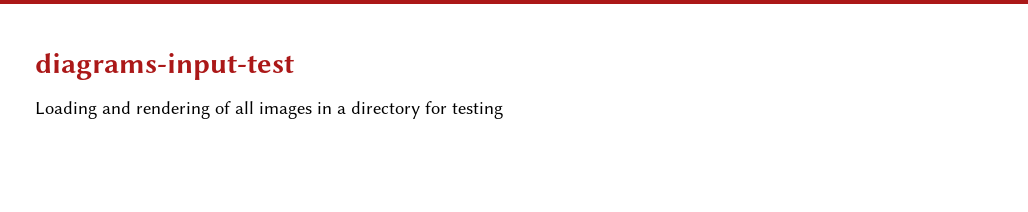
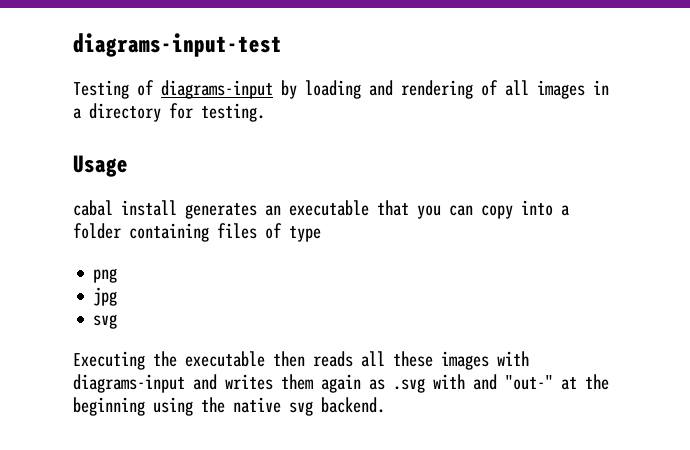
[35,101,97,119] Loading -> [73,80,361,99] Testing of diagrams-input by loading
[452,102,503,119] testing -> [201,103,265,122] [73,155,128,177] [73,200,569,219] [73,223,321,242] [93,268,118,283] [93,287,118,306] [93,314,118,329] [73,351,529,370] [73,374,609,393] [73,397,385,416] testing. // Usage // cabal install generates an executable that you can copy into a folder containing files of type // png // jpg // svg // Executing the executable then reads all these images with diagrams-input and writes them again as .svg with and "out-" at the beginning using the native svg backend.

